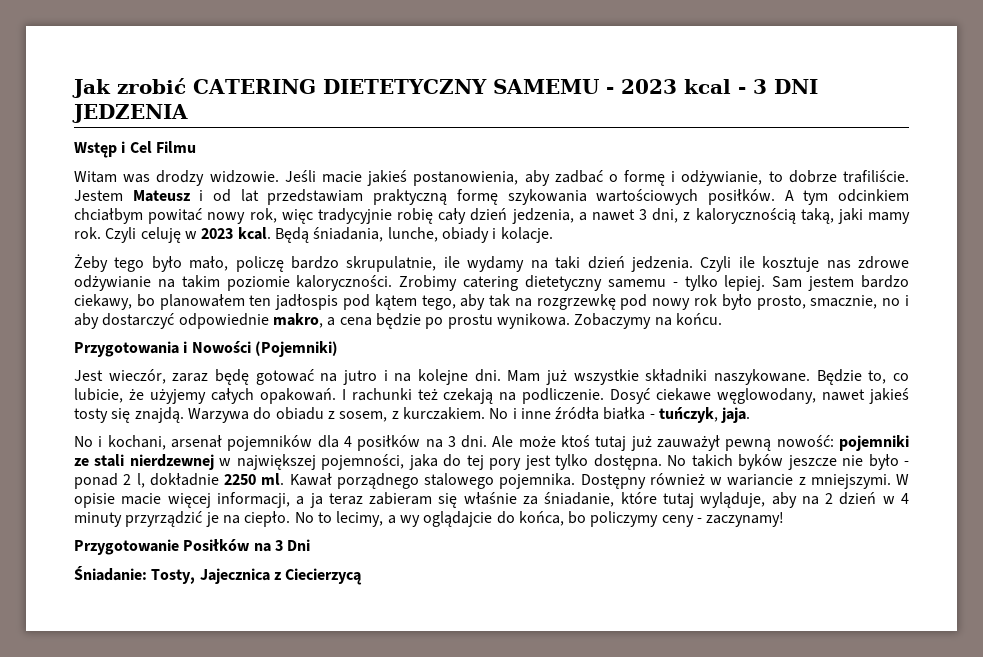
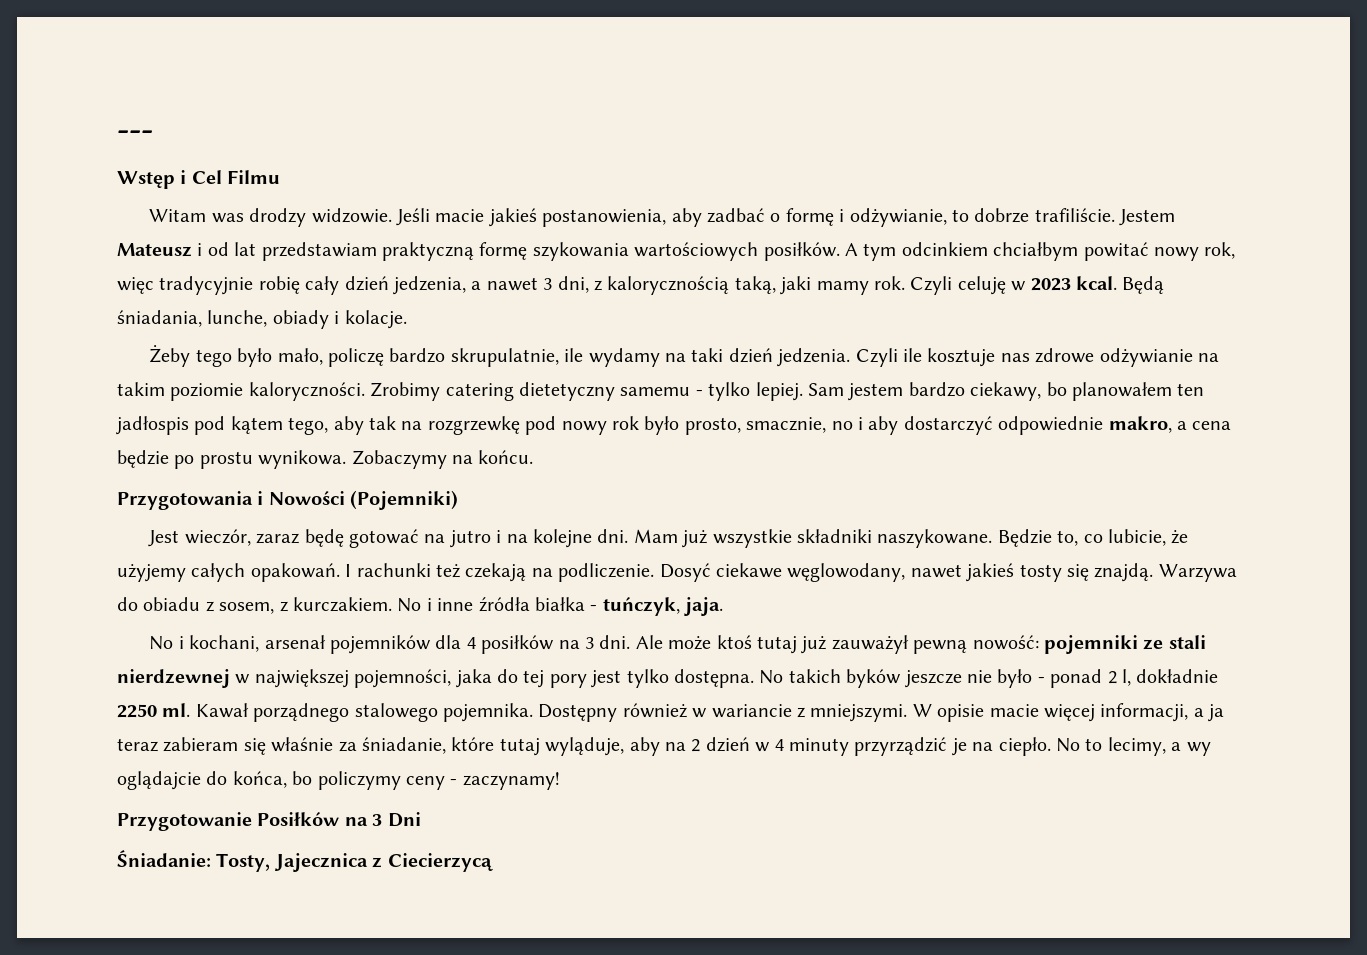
[72,78,818,98] [72,104,188,123] Jak zrobić CATERING DIETETYCZNY SAMEMU - 2023 kcal - 3 DNI JEDZENIA -> [117,130,153,141] ---

